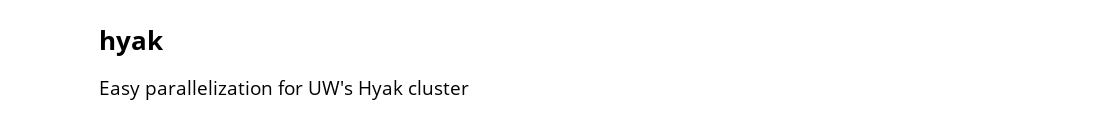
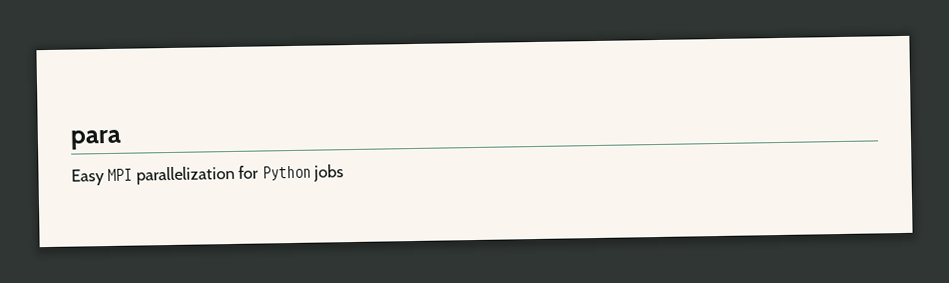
[99,30,164,56] hyak -> [70,129,122,150] para
(140, 90) none -> [107,168,133,182] MPI
[308,80,469,100] UW's Hyak cluster -> [261,164,345,182] Python jobs

